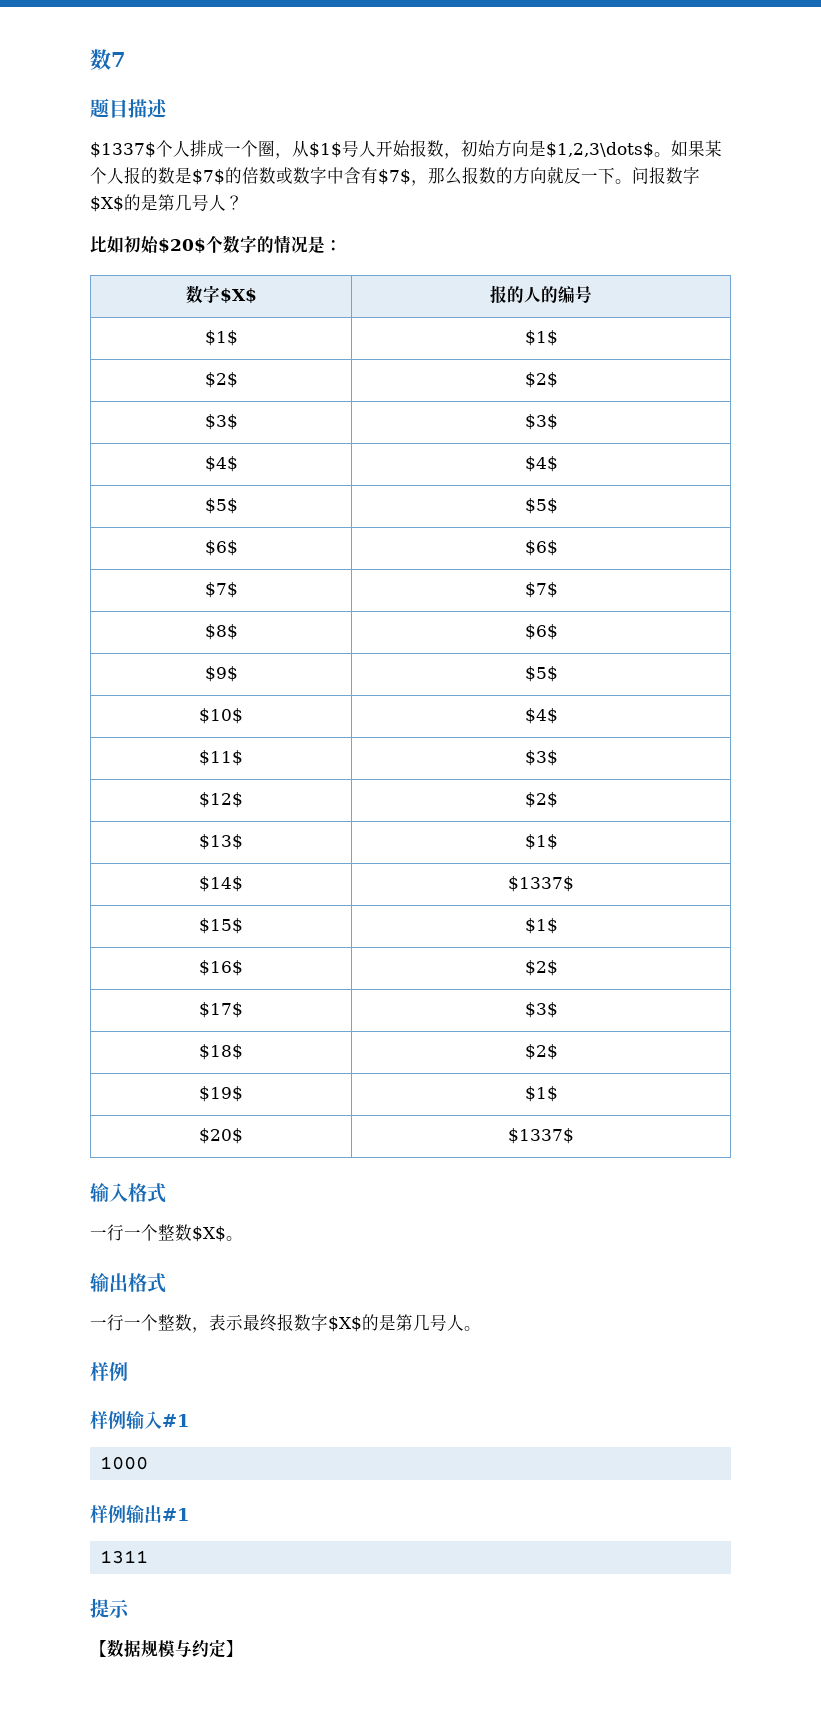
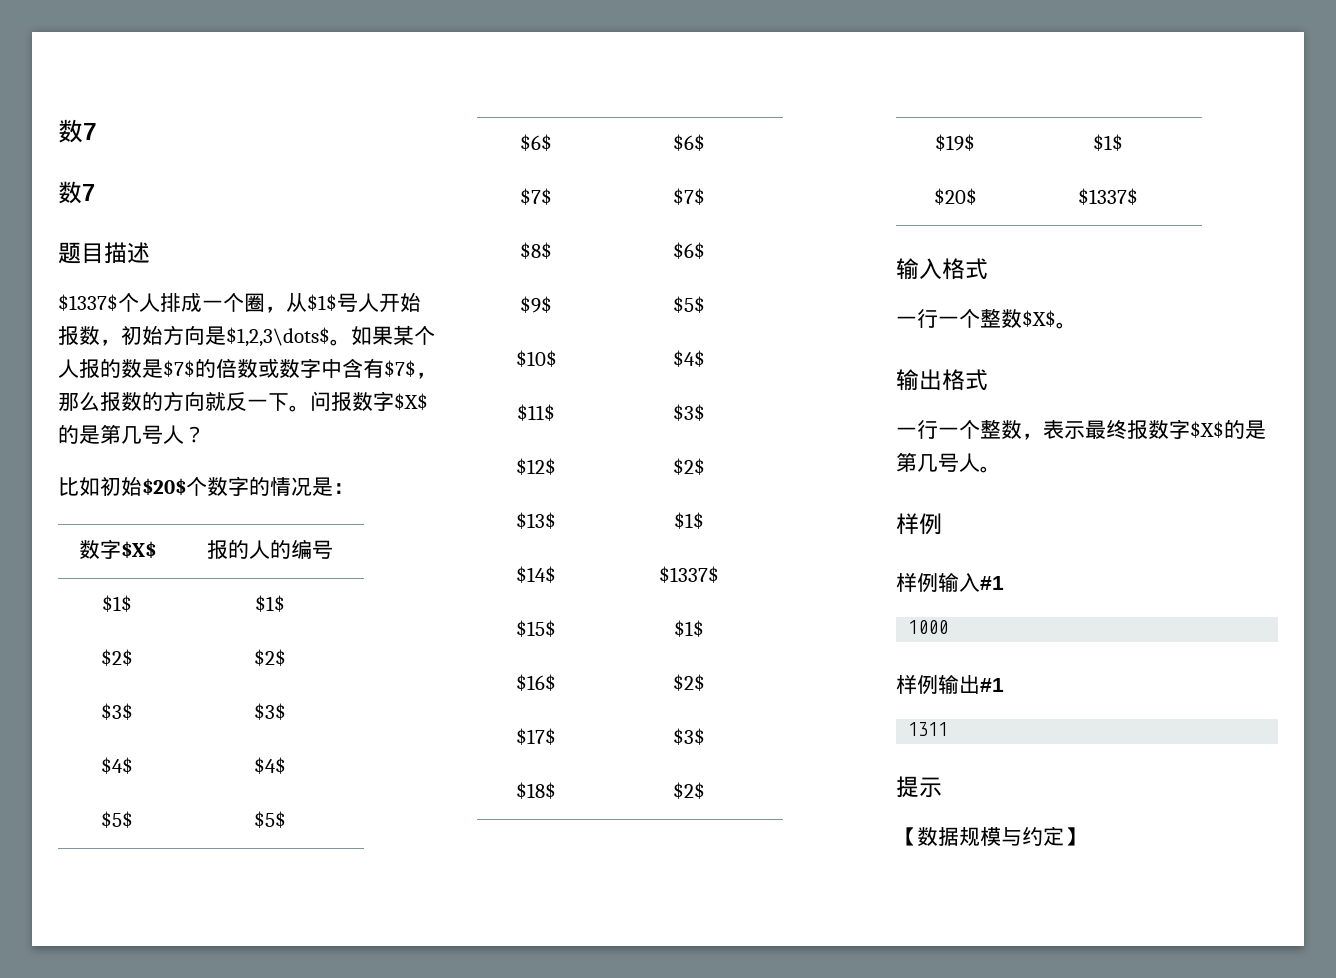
[90,49,126,70] 数7 -> [58,119,97,143] [58,181,95,204] 数7 // 数7

